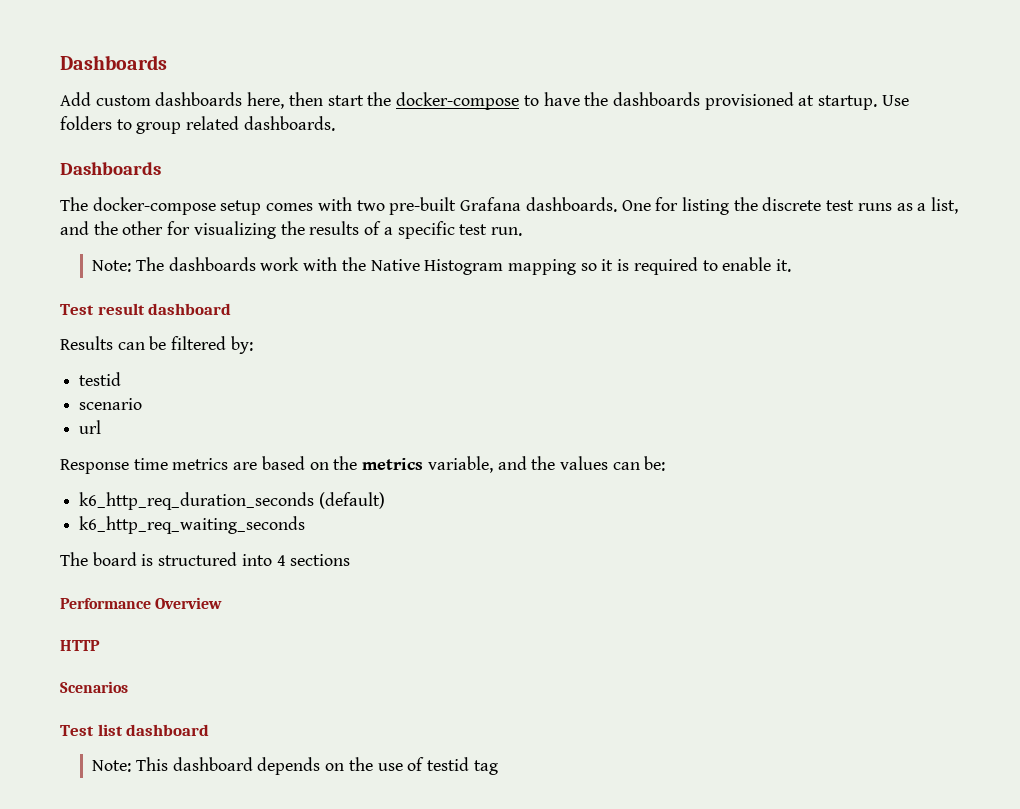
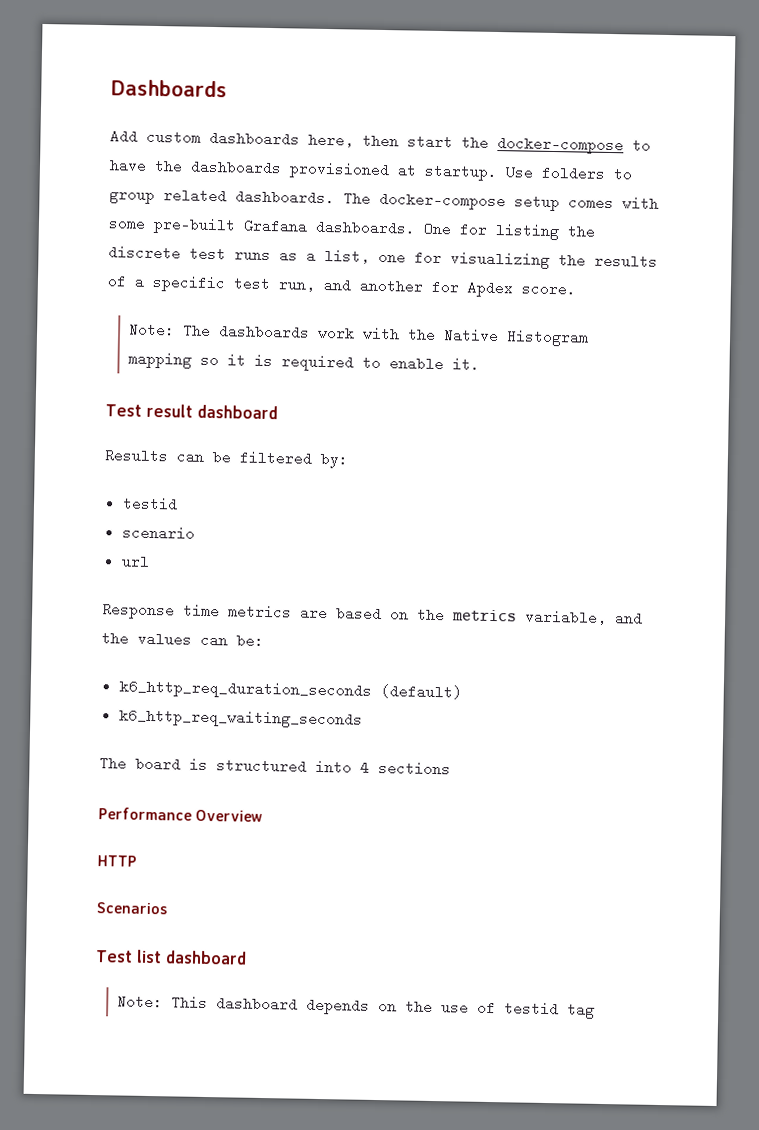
[60,162,161,175] // Dashboards // -> (335, 197) none
[356,200,385,211] two -> [108,216,146,231] some
[60,221,164,235] and the other -> [378,249,406,265] one
[490,227,522,236] run. -> [278,277,577,298] run, and another for Apdex score.

